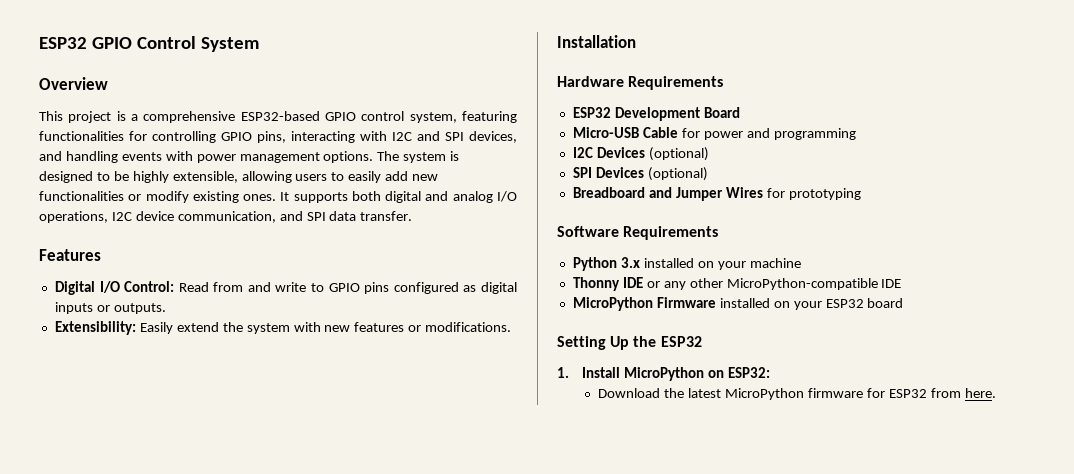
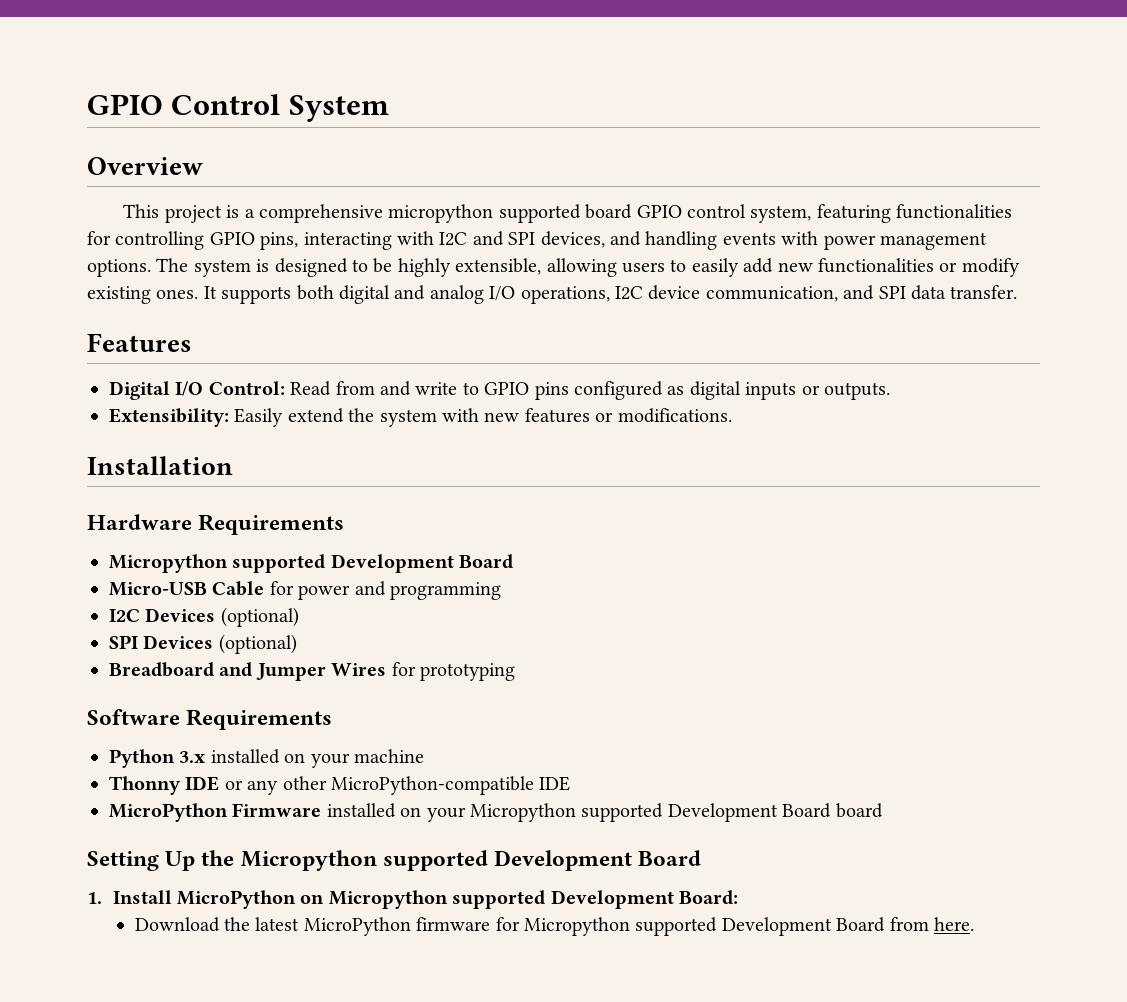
[39,37,87,49] ESP32 -> (87, 104) none
[240,111,320,121] ESP32-based -> [388,204,633,223] micropython supported board
[572,107,611,118] ESP32 -> [109,554,326,573] Micropython supported
[825,299,864,308] ESP32 -> [469,803,832,822] Micropython supported Development Board
[660,336,702,347] ESP32 -> [240,850,702,871] Micropython supported Development Board
[728,367,771,378] ESP32: -> [328,890,739,909] Micropython supported Development Board:
[888,389,927,398] ESP32 -> [524,917,886,936] Micropython supported Development Board

